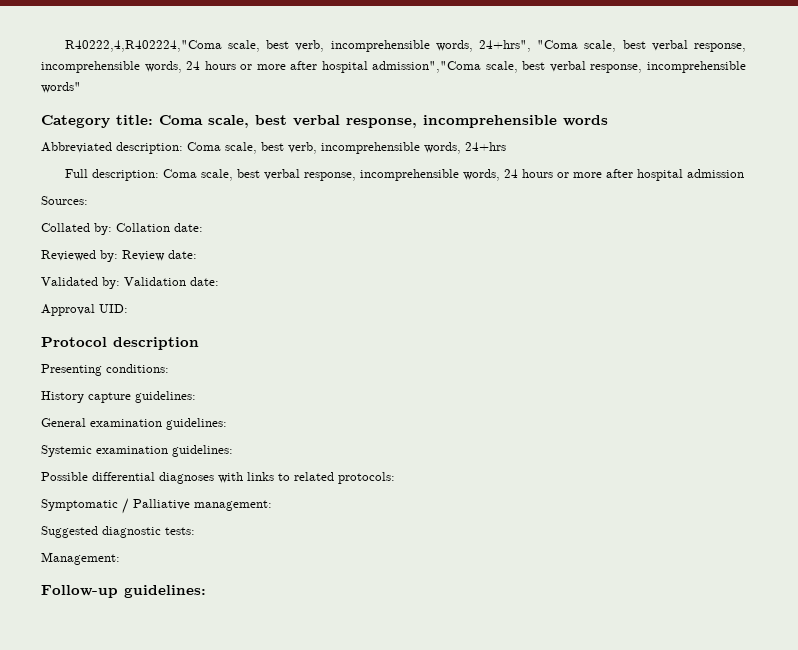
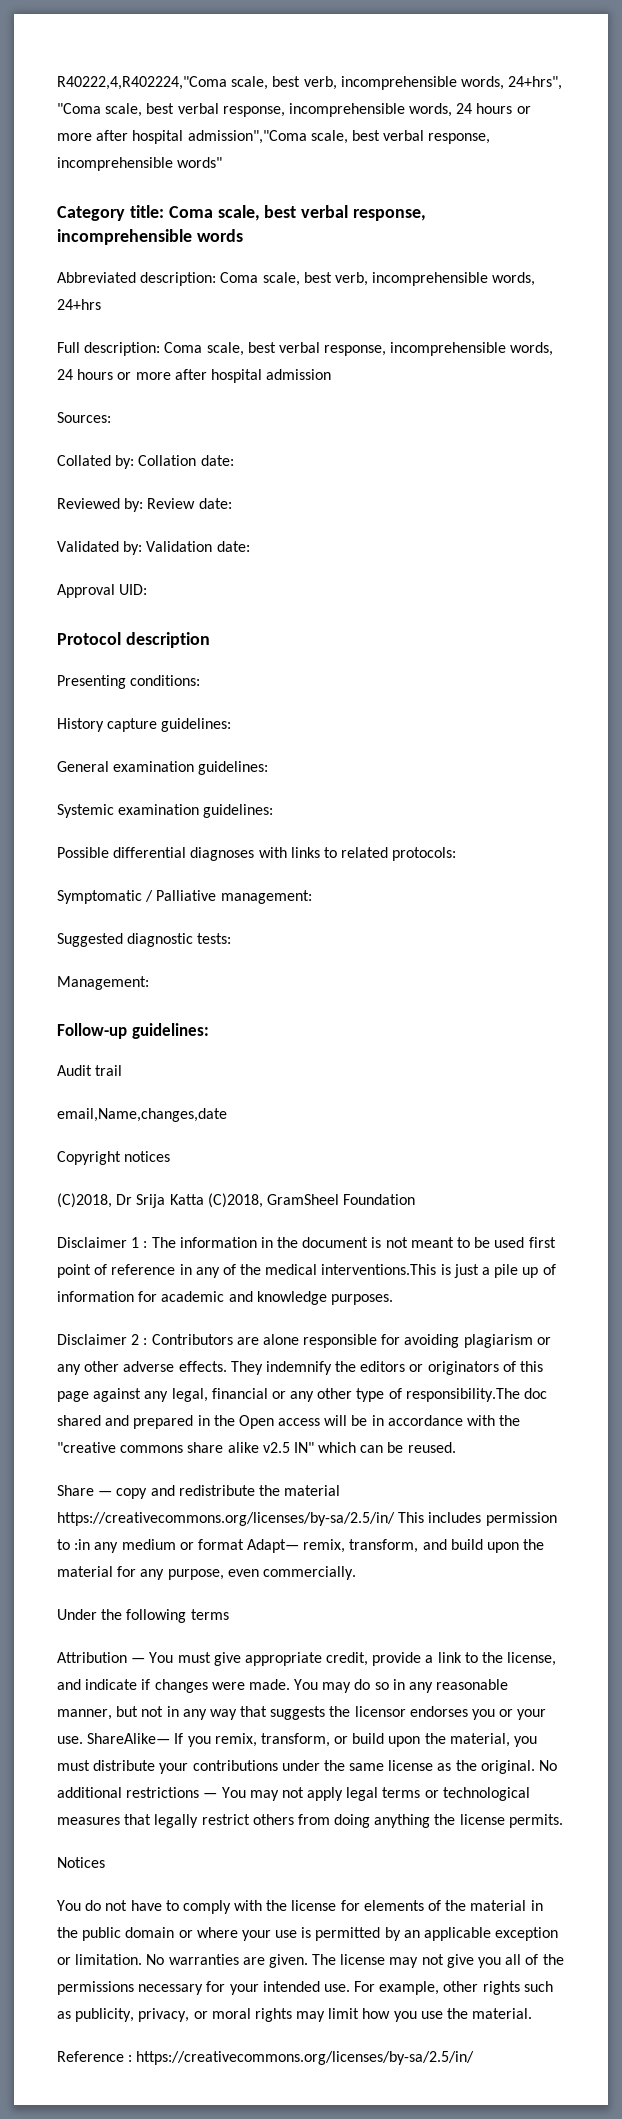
(206, 591) none -> [57,1065,123,1076] [57,1108,227,1122] [57,1151,171,1165] [57,1193,416,1208] [57,1237,556,1248] [57,1264,556,1278] [57,1291,393,1305] [57,1334,551,1348] [57,1361,544,1375] [57,1388,548,1402] [57,1415,521,1429] [57,1442,456,1453] [57,1485,341,1499] [57,1512,557,1526] [57,1539,545,1553] [57,1566,356,1580] [57,1609,229,1623] [57,1652,557,1666] [57,1679,509,1693] [57,1706,547,1720] [57,1733,538,1747] [57,1760,558,1774] [57,1787,530,1801] [57,1814,563,1828] [57,1857,105,1868] [57,1900,543,1914] [57,1927,559,1941] [57,1954,564,1968] [57,1981,553,1995] [57,2008,533,2022] [57,2051,475,2065] // Audit trail // email,Name,changes,date // Copyright notices // (C)2018, Dr Srija Katta (C)2018, GramSheel Foundation // Disclaimer 1 : The information in the document is not meant to be used first point of reference in any of the medical interventions.This is just a pile up of information for academic and knowledge purposes. // Disclaimer 2 : Contributors are alone responsible for avoiding plagiarism or any other adverse effects. They indemnify the editors or originators of this page against any legal, financial or any other type of responsibility.The doc shared and prepared in the Open access will be in accordance with the "creative commons share alike v2.5 IN" which can be reused. // Share — copy and redistribute the material https://creativecommons.org/licenses/by-sa/2.5/in/ This includes permission to :in any medium or format Adapt— remix, transform, and build upon the material for any purpose, even commercially. // Under the following terms // Attribution — You must give appropriate credit, provide a link to the license, and indicate if changes were made. You may do so in any reasonable manner, but not in any way that suggests the licensor endorses you or your use. ShareAlike— If you remix, transform, or build upon the material, you must distribute your contributions under the same license as the original. No additional restrictions — You may not apply legal terms or technological measures that legally restrict others from doing anything the license permits. // Notices // You do not have to comply with the license for elements of the material in the public domain or where your use is permitted by an applicable exception or limitation. No warranties are given. The license may not give you all of the permissions necessary for your intended use. For example, other rights such as publicity, privacy, or moral rights may limit how you use the material. // Reference : https://creativecommons.org/licenses/by-sa/2.5/in/

